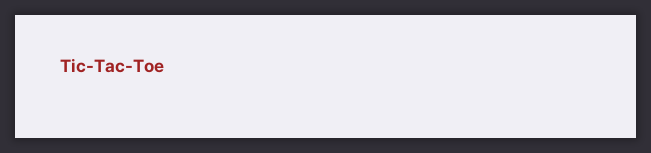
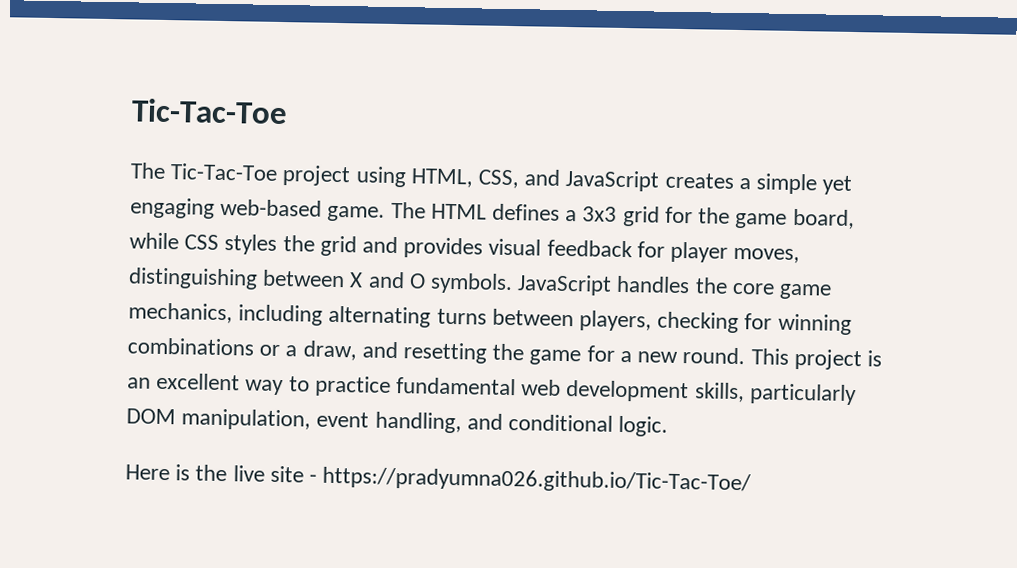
[60,58,164,73] Tic-Tac-Toe -> [131,98,288,125] [130,162,853,195] [130,197,855,230] [129,232,801,264] [128,267,833,300] [128,302,852,335] [127,337,882,371] [127,372,857,406] [126,408,669,437] [125,464,752,495] Tic-Tac-Toe // The Tic-Tac-Toe project using HTML, CSS, and JavaScript creates a simple yet engaging web-based game. The HTML defines a 3x3 grid for the game board, while CSS styles the grid and provides visual feedback for player moves, distinguishing between X and O symbols. JavaScript handles the core game mechanics, including alternating turns between players, checking for winning combinations or a draw, and resetting the game for a new round. This project is an excellent way to practice fundamental web development skills, particularly DOM manipulation, event handling, and conditional logic. // Here is the live site - https://pradyumna026.github.io/Tic-Tac-Toe/

